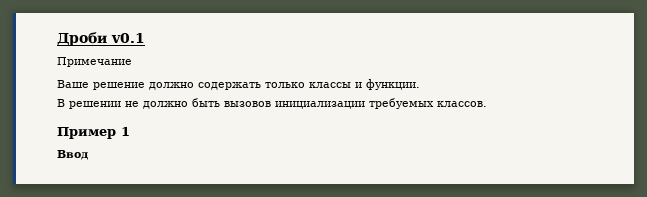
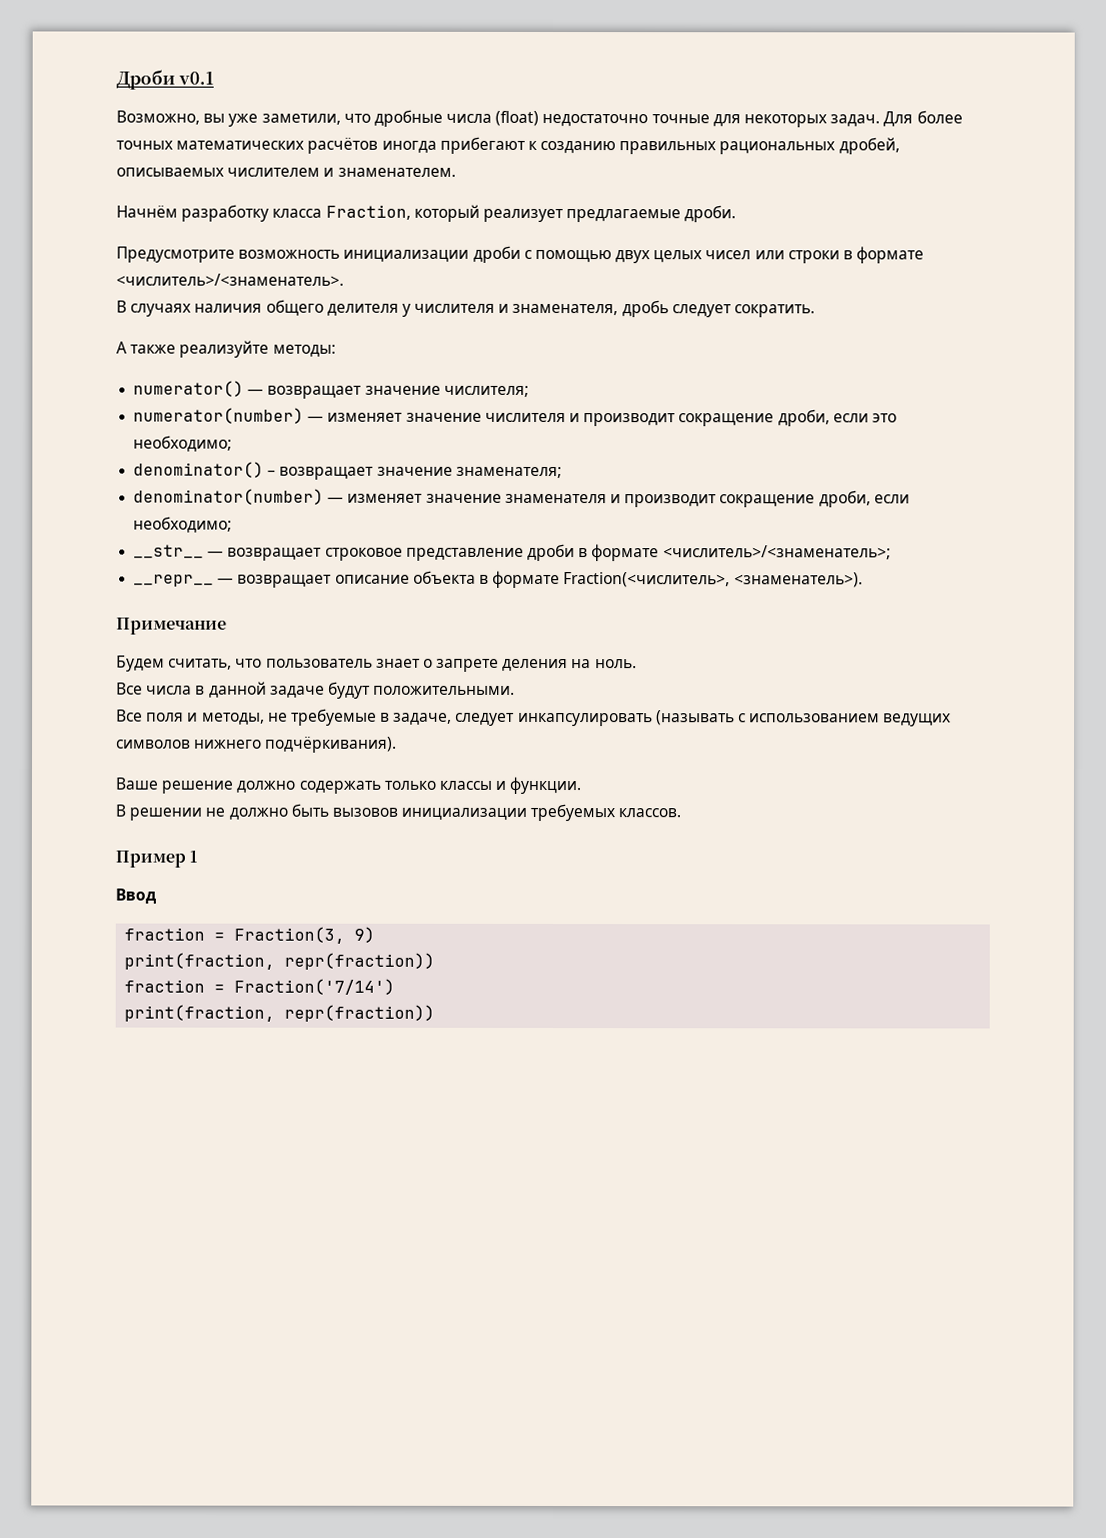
[57,57,132,67] Примечание -> [116,109,963,128] [116,136,900,155] [116,167,456,177] [116,204,737,223] [116,245,925,264] [116,273,344,286] [116,299,816,318] [116,340,336,358] [133,380,529,399] [133,407,897,427] [133,435,233,452] [133,461,562,480] [133,488,910,508] [133,516,233,533] [133,543,891,562] [133,570,863,589] [116,617,227,635] [116,655,637,672] [116,681,516,699] [116,708,952,727] [116,736,398,753] Возможно, вы уже заметили, что дробные числа (float) недостаточно точные для некоторых задач. Для более точных математических расчётов иногда прибегают к созданию правильных рациональных дробей, описываемых числителем и знаменателем. // Начнём разработку класса Fraction, который реализует предлагаемые дроби. // Предусмотрите возможность инициализации дроби с помощью двух целых чисел или строки в формате <числитель>/<знаменатель>. // В случаях наличия общего делителя у числителя и знаменателя, дробь следует сократить. // А также реализуйте методы: // numerator() — возвращает значение числителя; // numerator(number) — изменяет значение числителя и производит сокращение дроби, если это необходимо; // denominator() – возвращает значение знаменателя; // denominator(number) — изменяет значение знаменателя и производит сокращение дроби, если необходимо; // __str__ — возвращает строковое представление дроби в формате <числитель>/<знаменатель>; // __repr__ — возвращает описание объекта в формате Fraction(<числитель>, <знаменатель>). // Примечание // Будем считать, что пользователь знает о запрете деления на ноль. // Все числа в данной задаче будут положительными. // Все поля и методы, не требуемые в задаче, следует инкапсулировать (называть с использованием ведущих символов нижнего подчёркивания).
(88, 155) none -> [124,926,376,944] [124,952,436,970] [124,978,396,995] [124,1004,436,1022] // fraction = Fraction(3, 9) // print(fraction, repr(fraction)) // fraction = Fraction('7/14') // print(fraction, repr(fraction))

